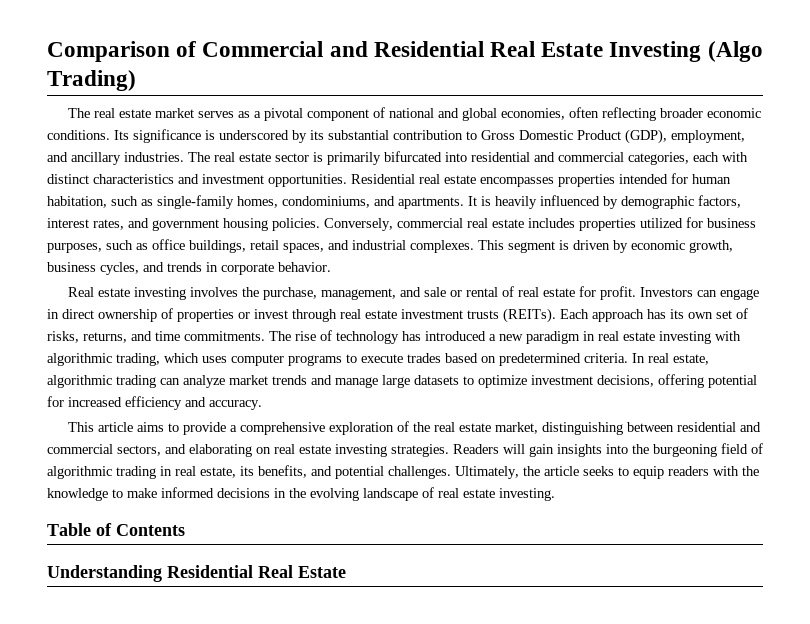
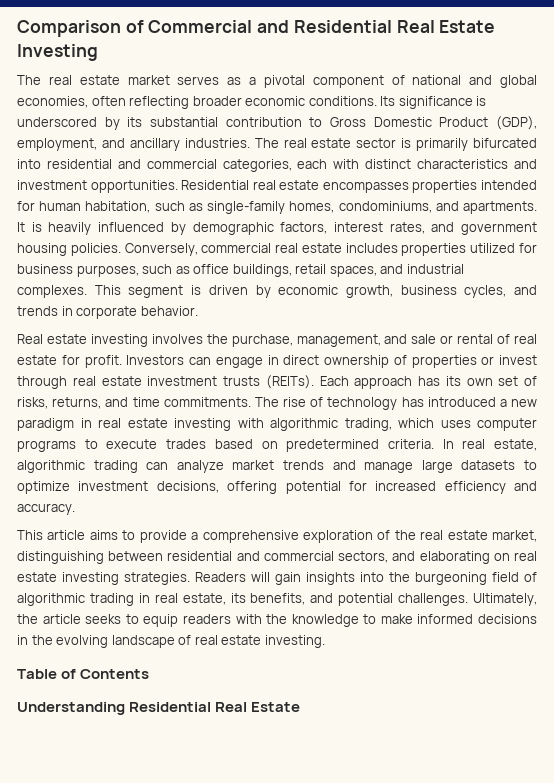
[707,41,763,62] [47,70,136,91] (Algo Trading) -> (98, 52) none

